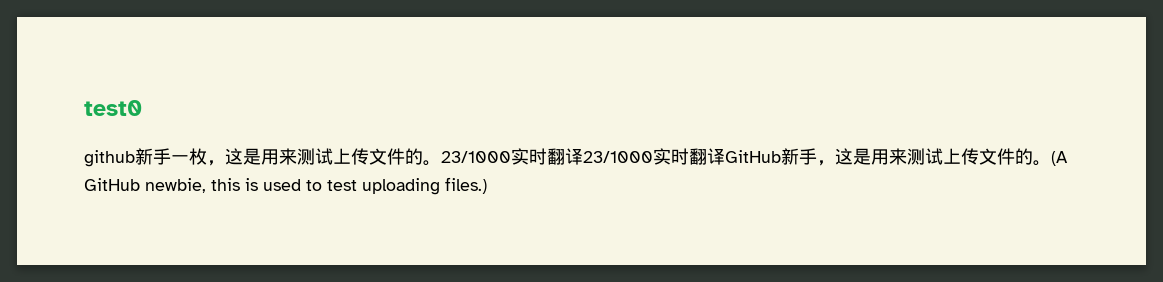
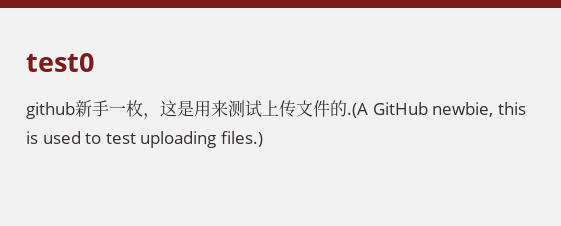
[423,148,1068,166] 。23/1000实时翻译23/1000实时翻译GitHub新手，这是用来测试上传文件的。(A -> [347,103,368,118] .(A

